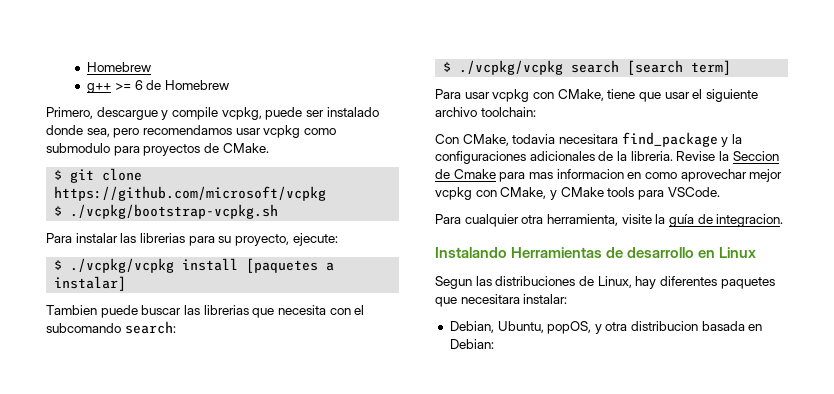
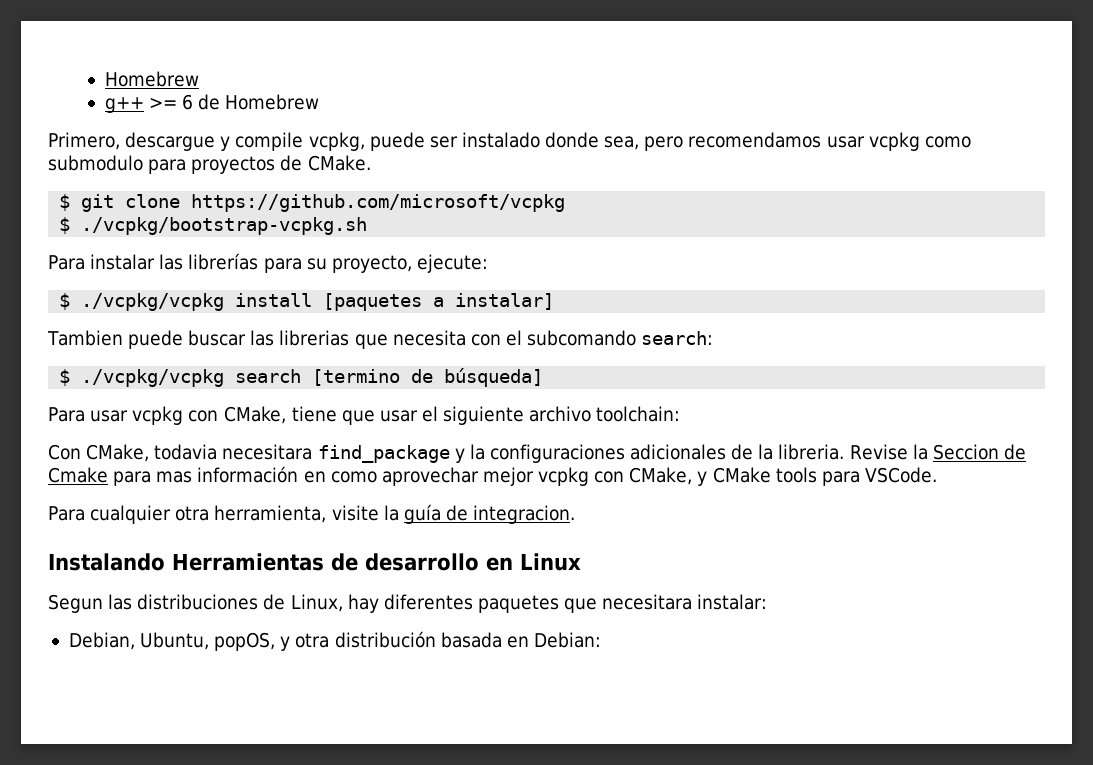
[139,233,185,243] librerias -> [188,253,259,270] librerías
[627,60,732,75] [search term] -> [312,368,544,387] [termino de búsqueda]
[556,169,624,179] informacion -> [197,466,299,483] información
[631,321,699,331] distribucion -> [334,631,436,648] distribución

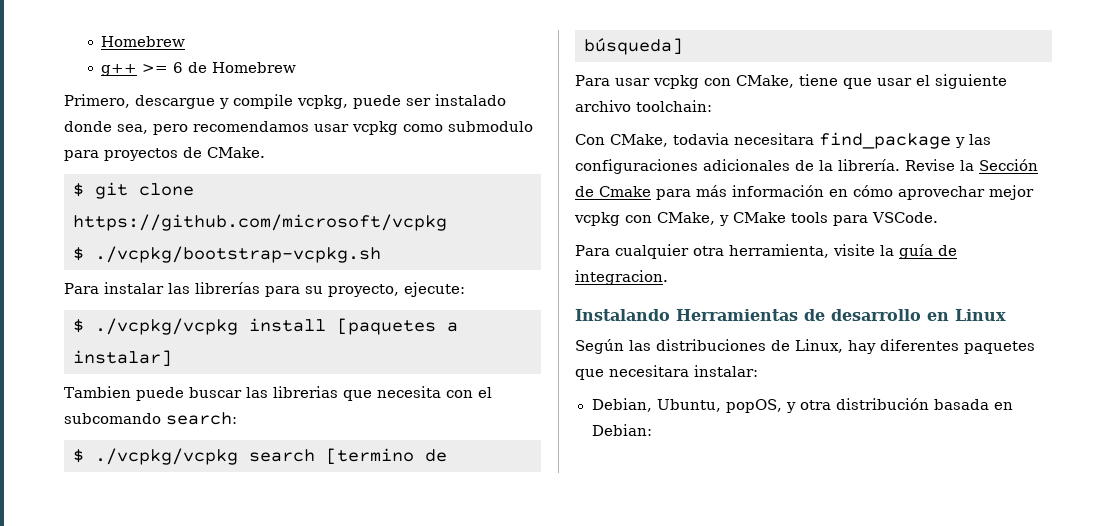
[469,444,485,460] la -> [969,134,991,145] las
[778,444,845,460] libreria. -> [838,159,900,171] librería.
[932,444,999,460] Seccion -> [979,159,1038,171] Sección
[156,471,193,483] mas -> [696,185,727,197] más
[330,471,377,483] como -> [853,185,893,197] cómo
[48,594,103,613] Segun -> [575,339,624,354] Según

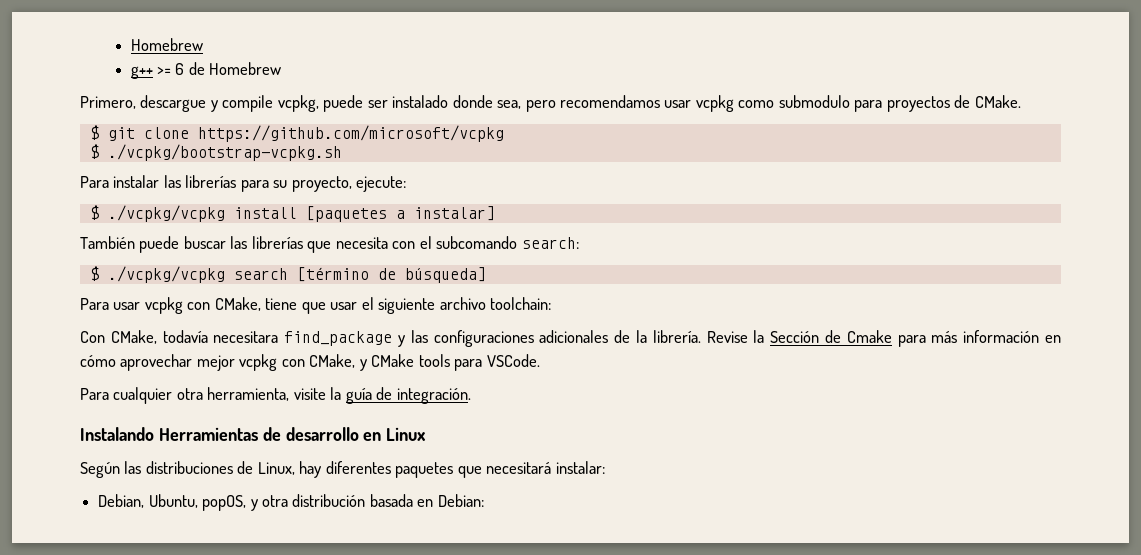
[64,386,131,398] Tambien -> [80,236,135,249] También
[272,386,338,398] librerias -> [251,236,303,249] librerías
[326,448,414,465] [termino -> [296,267,369,282] [término
[673,133,729,145] todavia -> [162,330,208,343] todavía
[575,270,668,285] integracion. -> [396,388,471,404] integración.
[609,365,689,377] necesitara -> [486,462,552,474] necesitará

